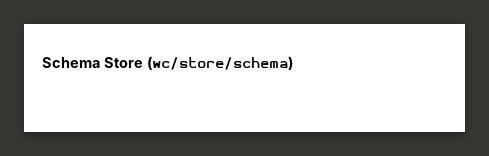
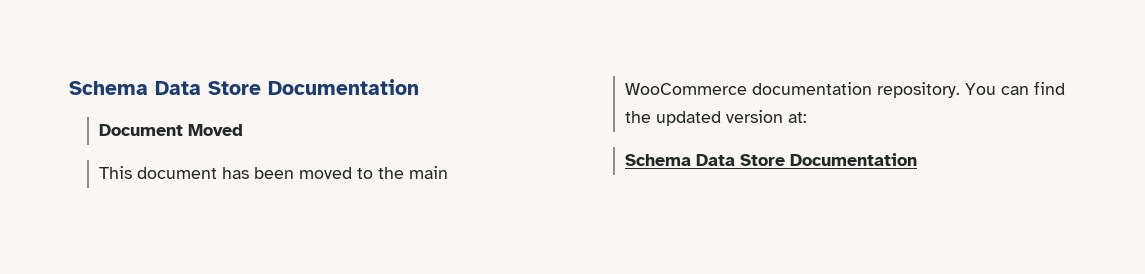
[42,56,293,70] Schema Store (wc/store/schema) -> [69,79,419,95] [98,124,243,136] [98,166,448,179] [624,81,1065,98] [624,110,807,126] [624,153,917,166] Schema Data Store Documentation // Document Moved // This document has been moved to the main WooCommerce documentation repository. You can find the updated version at: // Schema Data Store Documentation

